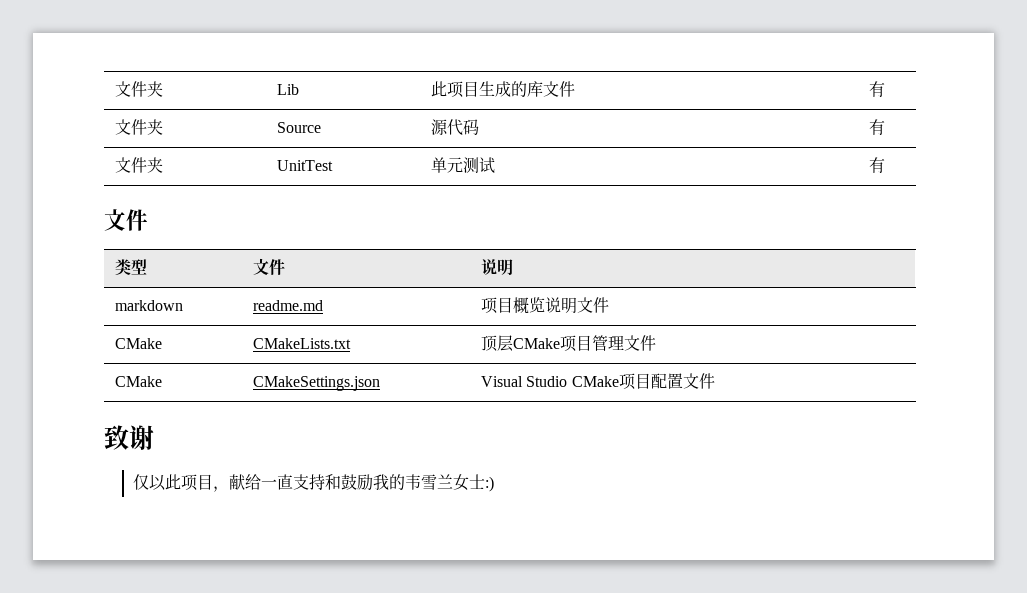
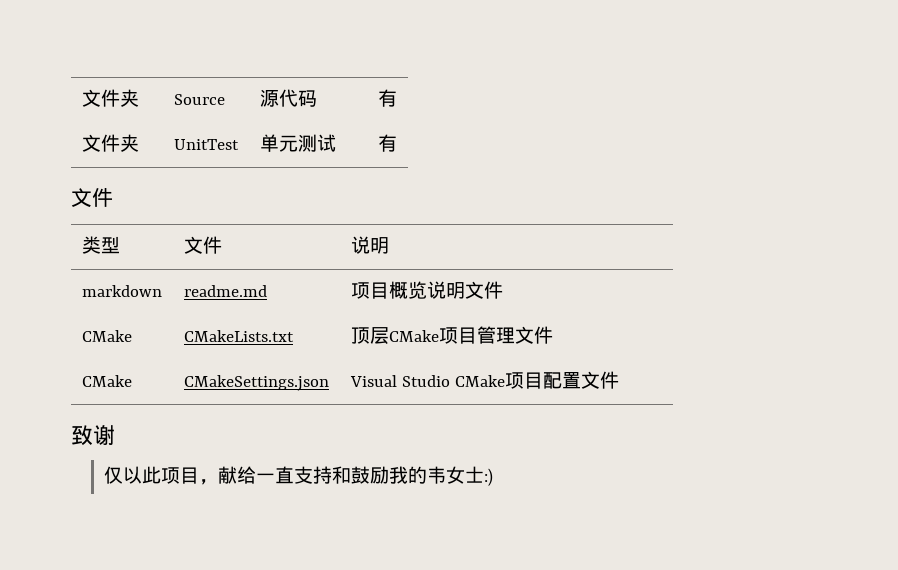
[115,81,164,97] [277,84,300,95] [431,81,576,98] [869,81,885,97] [115,119,164,135] 文件夹 | Lib | 此项目生成的库文件 | 有 // 文件夹 -> [81,89,139,107] 文件夹
[421,474,454,490] 雪兰 -> (447, 475) none

